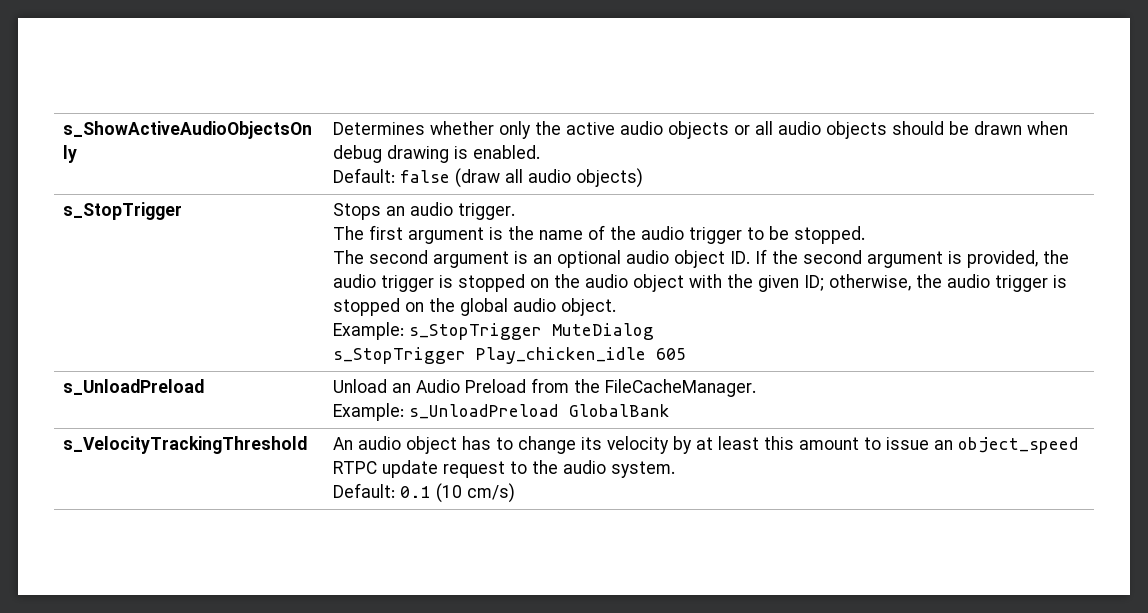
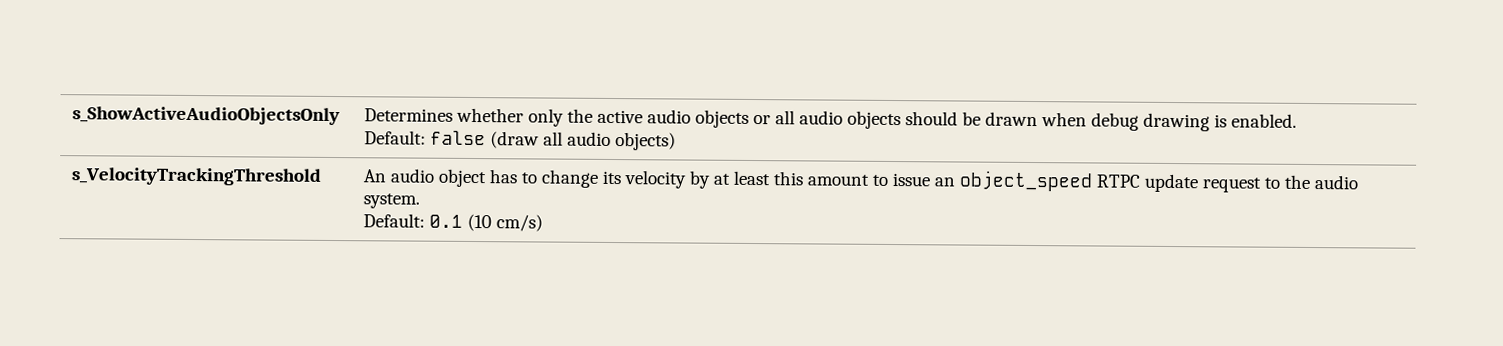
[63,202,183,220] [333,202,516,220] [333,225,866,244] [333,249,1070,268] [333,274,1068,292] [333,298,617,316] [333,322,655,340] [333,347,687,364] [63,379,205,395] [333,378,757,397] [333,403,671,421] // s_StopTrigger | Stops an audio trigger. // The first argument is the name of the audio trigger to be stopped. // The second argument is an optional audio object ID. If the second argument is provided, the audio trigger is stopped on the audio object with the given ID; otherwise, the audio trigger is stopped on the global audio object. // Example: s_StopTrigger MuteDialog // s_StopTrigger Play_chicken_idle 605 // s_UnloadPreload | Unload an Audio Preload from the FileCacheManager. // Example: s_UnloadPreload GlobalBank -> (677, 141) none

